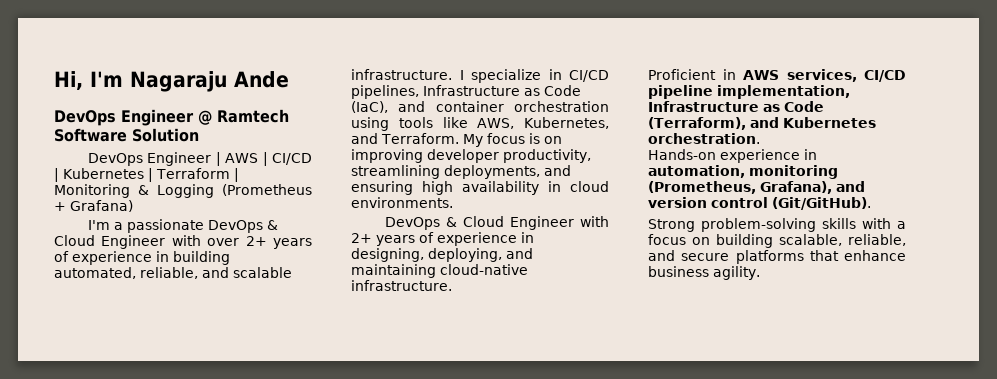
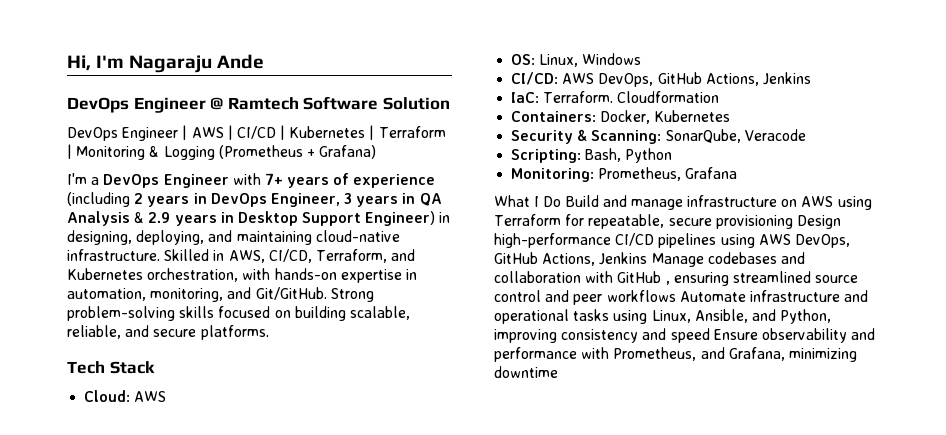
[126,219,278,233] [54,235,312,249] [54,251,230,265] [54,267,292,279] [351,69,609,83] [351,85,581,99] [351,101,609,113] [351,117,609,131] [351,133,562,147] [351,149,591,163] [351,165,571,179] [351,181,609,195] [351,197,453,208] [384,216,609,230] [351,232,517,246] passionate DevOps & Cloud Engineer with over 2+ years of experience in building automated, reliable, and scalable infrastructure. I specialize in CI/CD pipelines, Infrastructure as Code (IaC), and container orchestration using tools like AWS, Kubernetes, and Terraform. My focus is on improving developer productivity, streamlining deployments, and ensuring high availability in cloud environments. // DevOps & Cloud Engineer with 2+ years of experience -> [103,173,436,188] [67,192,442,207] [67,211,436,226] DevOps Engineer with 7+ years of experience (including 2 years in DevOps Engineer, 3 years in QA Analysis & 2.9 years in Desktop Support Engineer)
[648,69,906,82] [648,85,850,99] [648,101,824,112] [648,117,876,130] [648,133,760,144] [648,149,817,163] [648,165,838,179] [648,181,865,194] [648,197,871,210] [648,218,906,232] [648,234,686,245] // Proficient in AWS services, CI/CD pipeline implementation, Infrastructure as Code (Terraform), and Kubernetes orchestration. // Hands-on experience in automation, monitoring (Prometheus, Grafana), and version control (Git/GitHub). // Strong problem-solving skills with a focus -> [164,249,416,263] [67,268,417,283] [67,287,374,302] [67,306,271,321] Skilled in AWS, CI/CD, Terraform, and Kubernetes orchestration, with hands-on expertise in automation, monitoring, and Git/GitHub. Strong problem-solving skills focused
[735,250,906,264] [648,266,760,280] platforms that enhance business agility. -> [200,325,269,340] [67,361,155,374] [84,390,167,402] [511,53,642,67] [511,72,811,87] [511,91,720,103] [511,110,731,124] [511,129,806,144] [511,148,673,163] [511,167,738,182] [494,195,872,210] [494,214,841,229] [494,233,850,248] [494,252,805,267] [494,271,859,286] [494,290,869,305] [494,309,832,324] [494,328,876,343] [494,347,857,362] [494,366,558,378] platforms. // Tech Stack // Cloud: AWS // OS: Linux, Windows // CI/CD: AWS DevOps, GitHub Actions, Jenkins // IaC: Terraform. Cloudformation // Containers: Docker, Kubernetes // Security & Scanning: SonarQube, Veracode // Scripting: Bash, Python // Monitoring: Prometheus, Grafana // What I Do Build and manage infrastructure on AWS using Terraform for repeatable, secure provisioning Design high-performance CI/CD pipelines using AWS DevOps, GitHub Actions, Jenkins Manage codebases and collaboration with GitHub , ensuring streamlined source control and peer workflows Automate infrastructure and operational tasks using Linux, Ansible, and Python, improving consistency and speed Ensure observability and performance with Prometheus, and Grafana, minimizing downtime

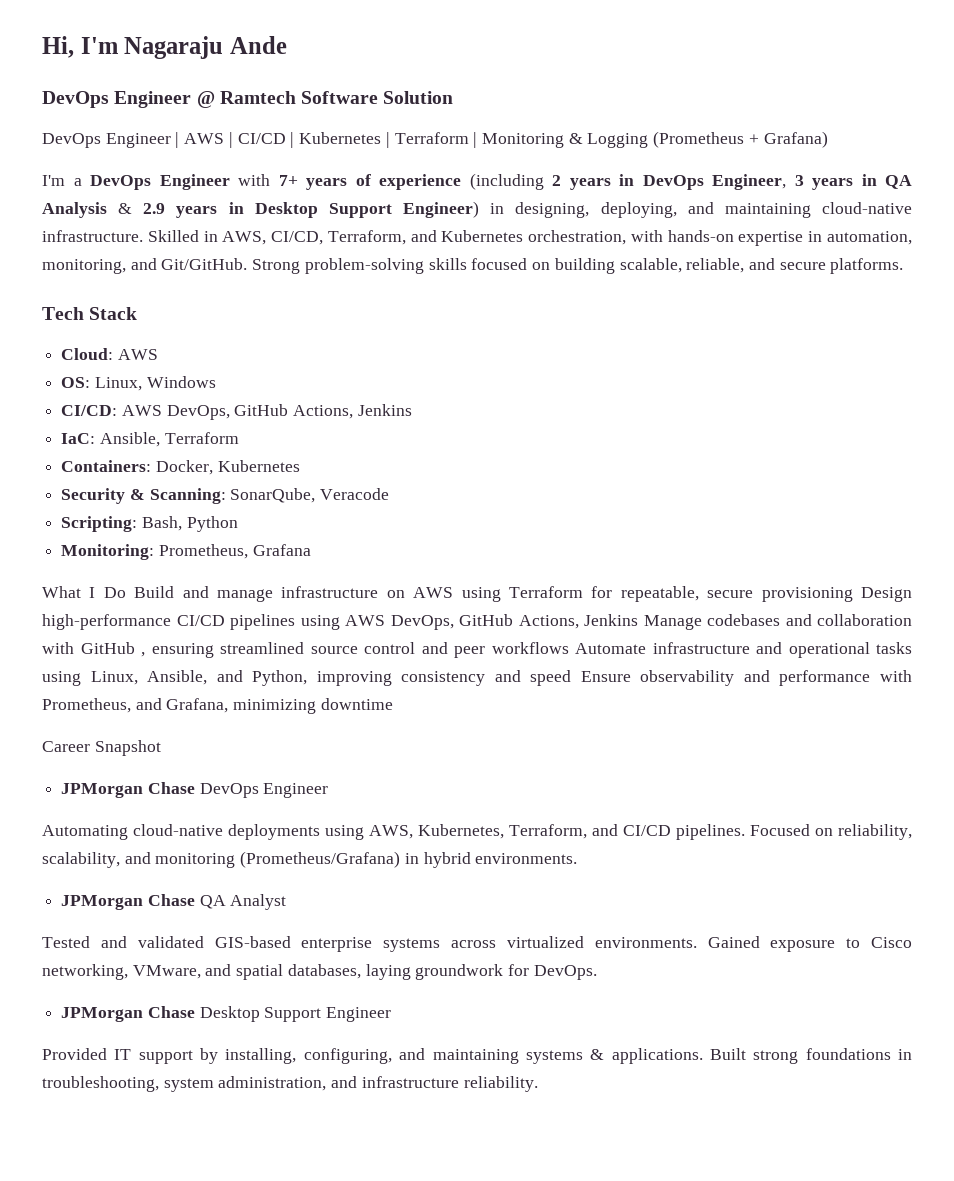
[543,91,720,103] Terraform. Cloudformation -> [99,432,239,447] Ansible, Terraform
(558, 372) none -> [42,740,161,756] [61,782,329,798] [42,824,912,840] [42,851,578,868] [61,894,287,910] [42,936,913,952] [42,964,597,980] [61,1006,392,1022] [42,1048,913,1064] [42,1076,538,1092] // Career Snapshot // JPMorgan Chase DevOps Engineer // Automating cloud-native deployments using AWS, Kubernetes, Terraform, and CI/CD pipelines. Focused on reliability, scalability, and monitoring (Prometheus/Grafana) in hybrid environments. // JPMorgan Chase QA Analyst // Tested and validated GIS-based enterprise systems across virtualized environments. Gained exposure to Cisco networking, VMware, and spatial databases, laying groundwork for DevOps. // JPMorgan Chase Desktop Support Engineer // Provided IT support by installing, configuring, and maintaining systems & applications. Built strong foundations in troubleshooting, system administration, and infrastructure reliability.

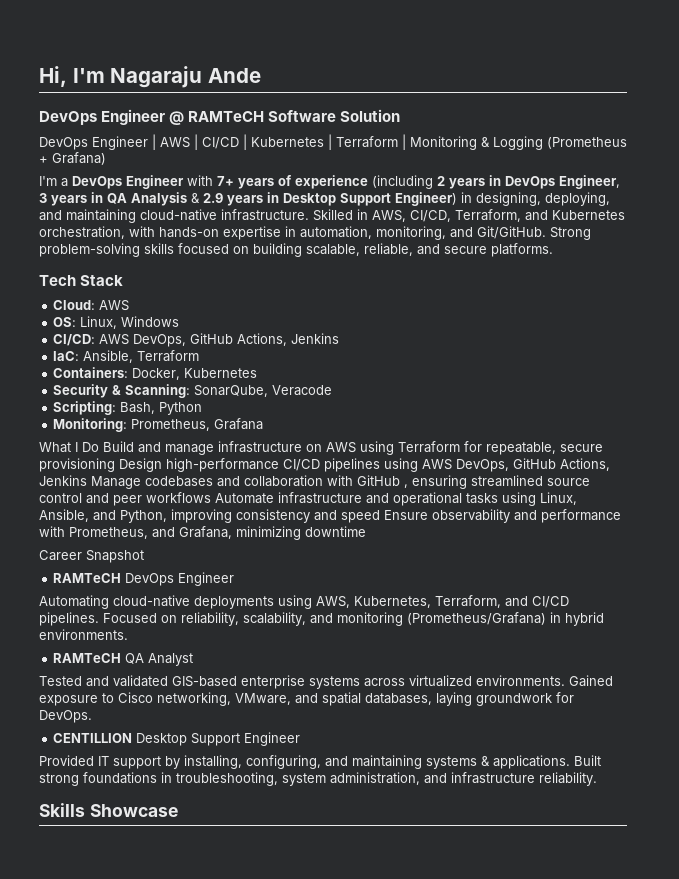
[219,91,296,104] Ramtech -> [188,111,265,122] RAMTeCH
[61,782,195,798] JPMorgan Chase -> [53,573,122,583] RAMTeCH
[61,894,195,910] JPMorgan Chase -> [53,653,122,663] RAMTeCH
[61,1006,195,1022] JPMorgan Chase -> [53,733,133,743] CENTILLION
(538, 1084) none -> [39,803,178,817] // Skills Showcase

